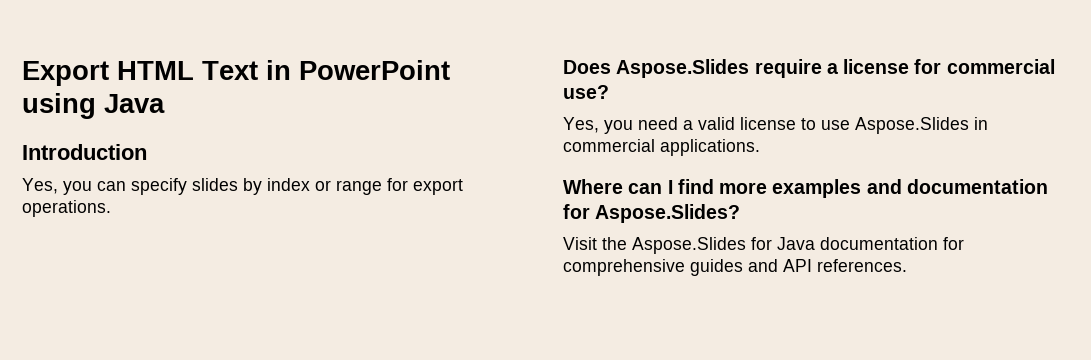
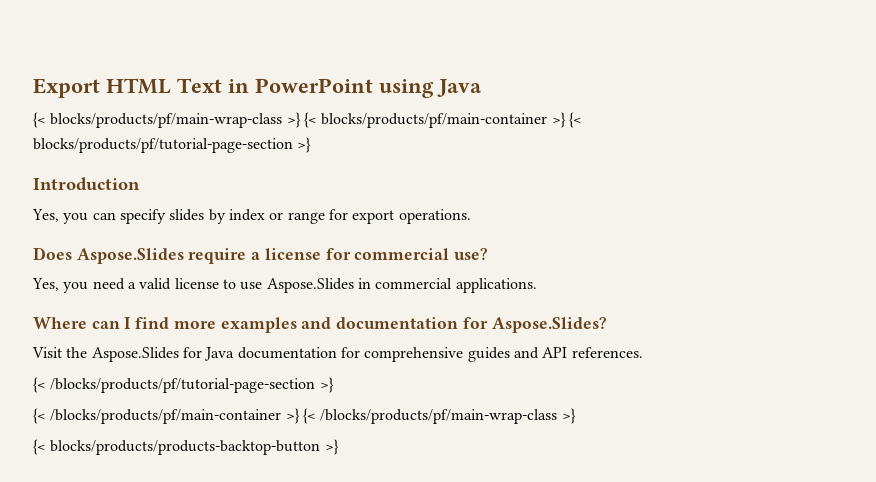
(165, 103) none -> [33,112,582,128] [33,137,312,153] // {< blocks/products/pf/main-wrap-class >} {< blocks/products/pf/main-container >} {< blocks/products/pf/tutorial-page-section >}
(907, 265) none -> [33,377,334,393] [33,408,576,424] [33,439,339,455] // {< /blocks/products/pf/tutorial-page-section >} // {< /blocks/products/pf/main-container >} {< /blocks/products/pf/main-wrap-class >} // {< blocks/products/products-backtop-button >}

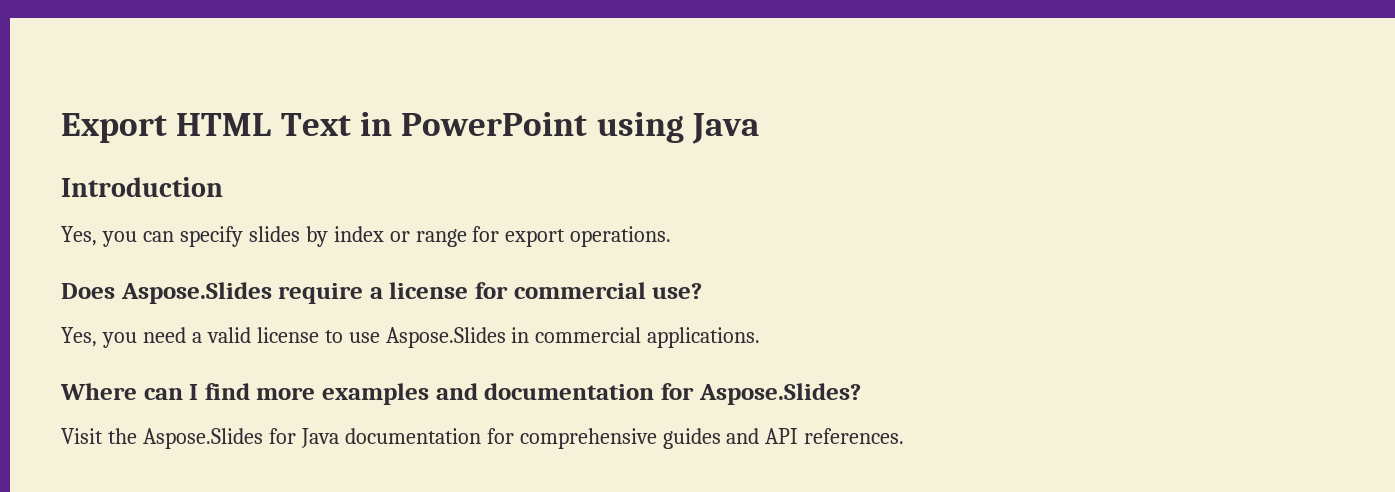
[33,112,582,128] [33,137,312,153] // {< blocks/products/pf/main-wrap-class >} {< blocks/products/pf/main-container >} {< blocks/products/pf/tutorial-page-section >} -> (759, 128) none
[33,377,334,393] [33,408,576,424] [33,439,339,455] // {< /blocks/products/pf/tutorial-page-section >} // {< /blocks/products/pf/main-container >} {< /blocks/products/pf/main-wrap-class >} // {< blocks/products/products-backtop-button >} -> (905, 436) none

